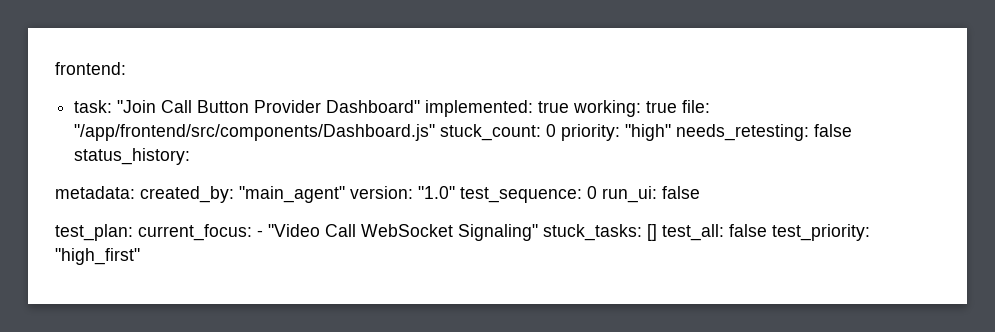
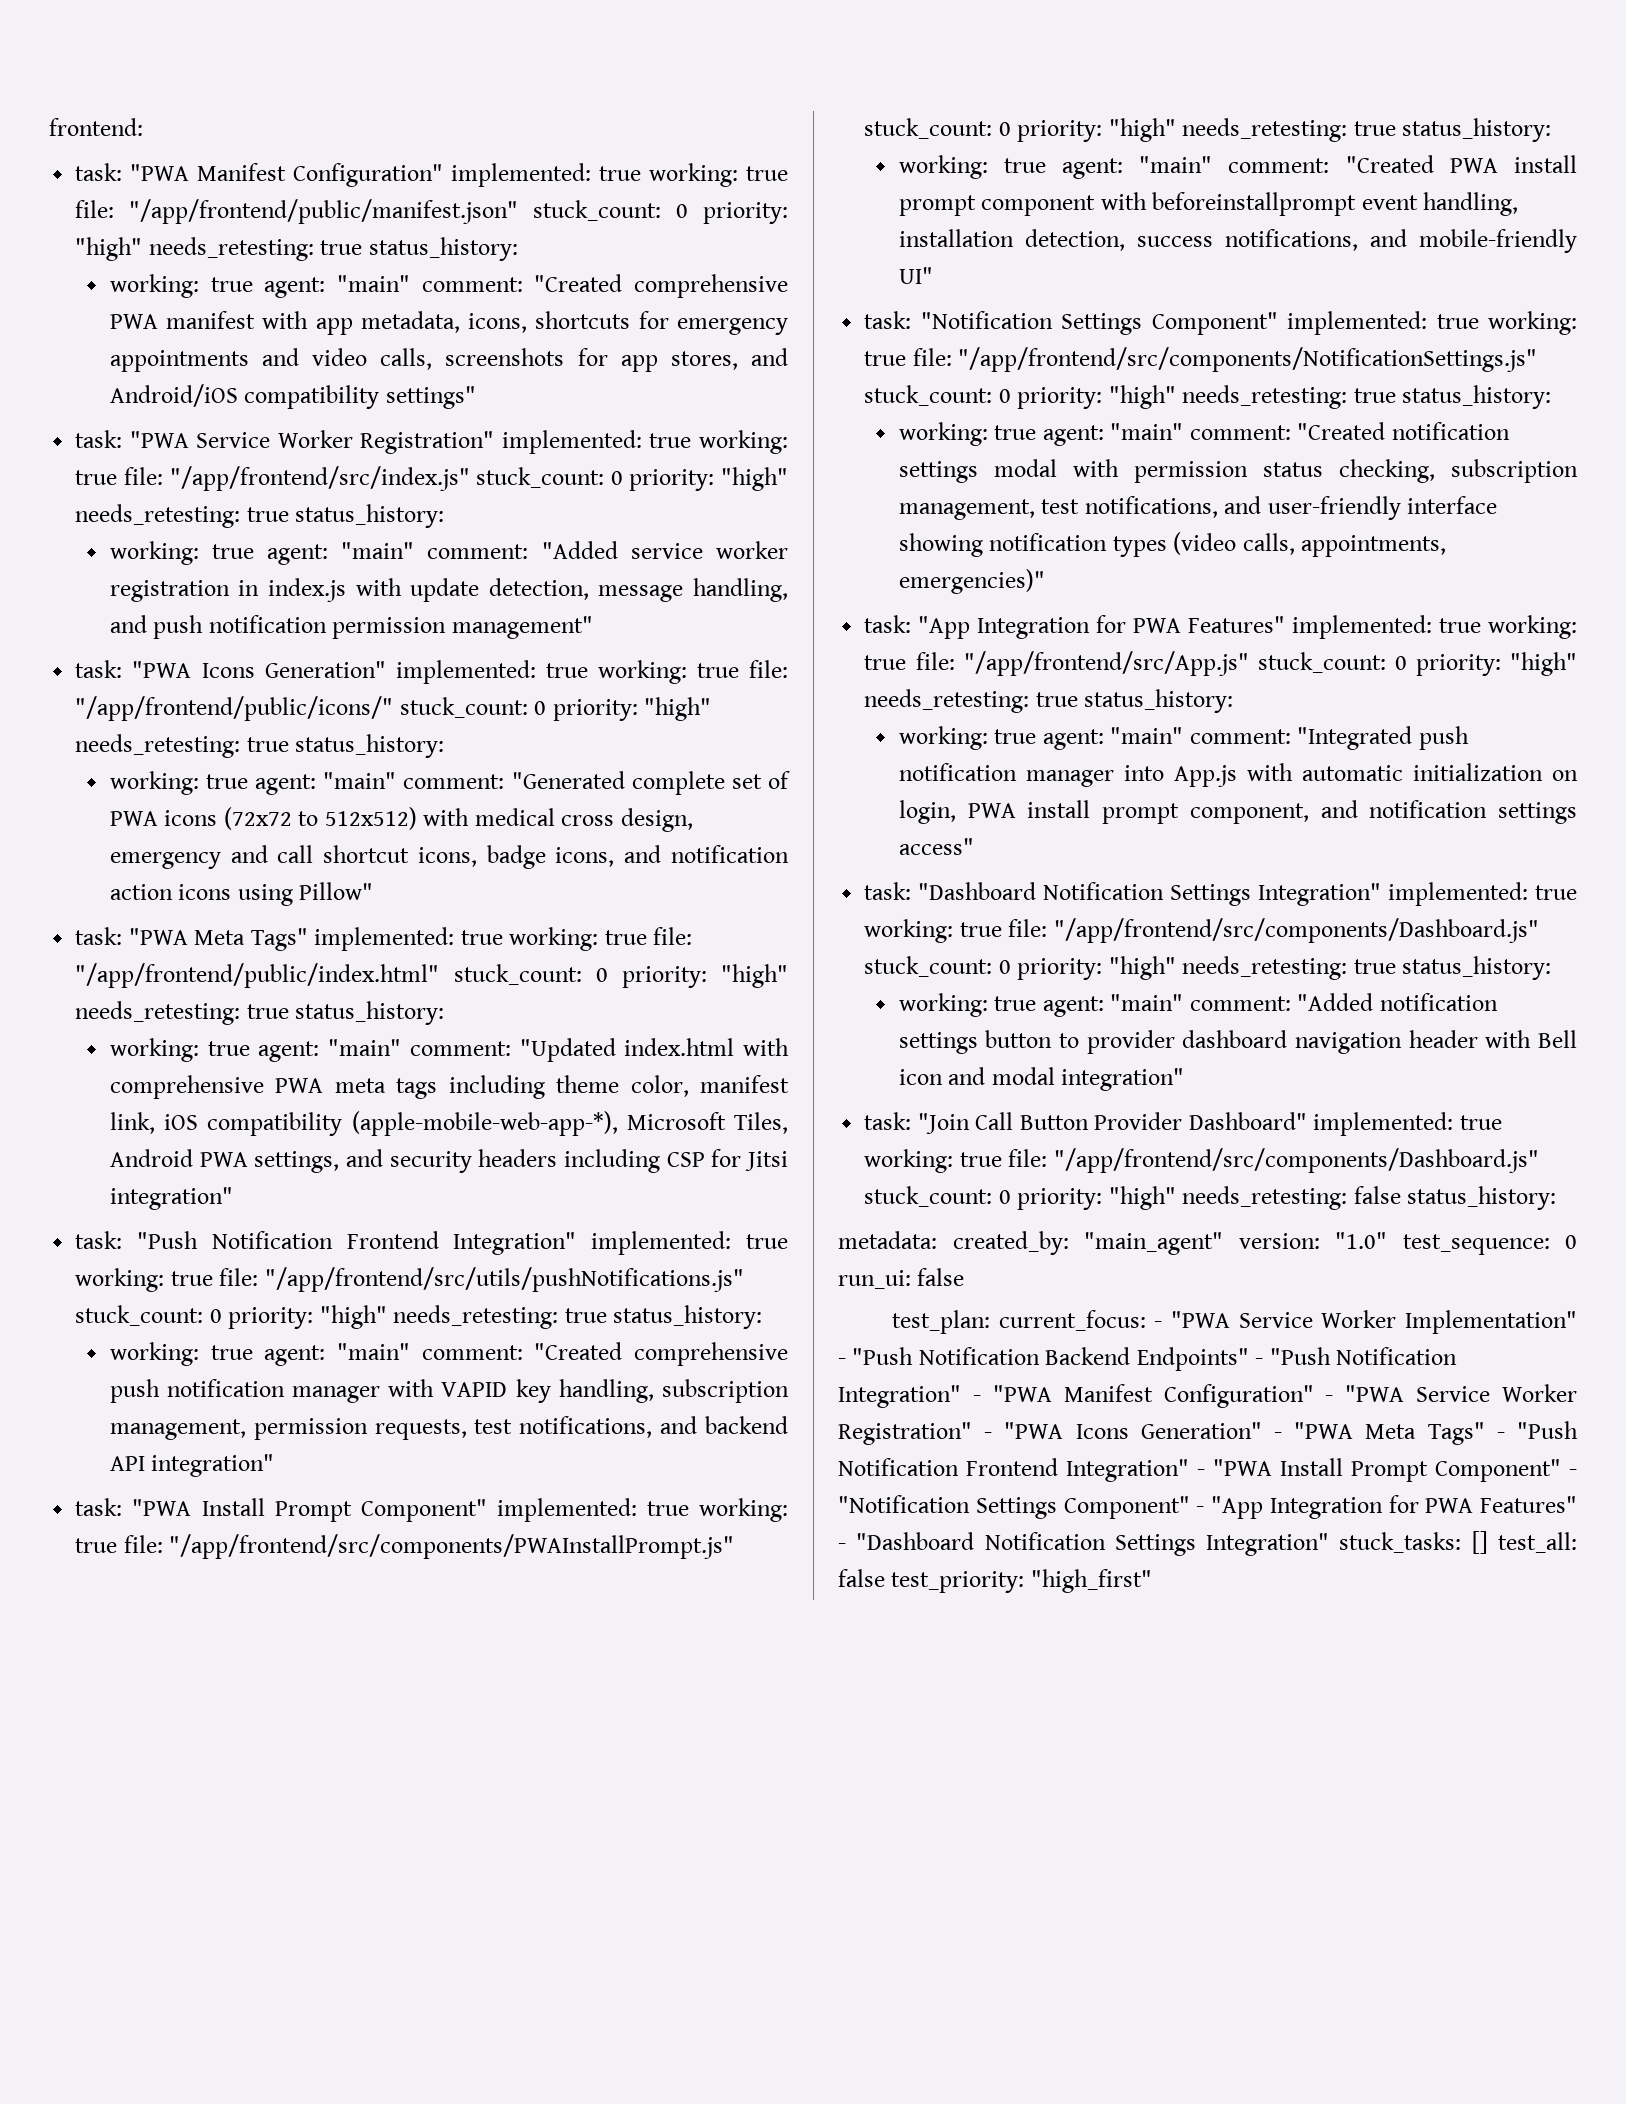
(126, 68) none -> [75,163,789,187] [75,199,788,224] [75,237,518,261] [109,274,788,298] [109,311,788,335] [109,348,788,372] [109,384,476,409] [75,430,788,454] [75,466,789,491] [75,504,445,528] [109,541,788,565] [109,578,788,602] [109,615,593,639] [75,660,789,684] [75,696,712,721] [75,734,445,758] [109,771,790,795] [109,807,693,832] [109,845,789,869] [109,882,374,906] [75,927,693,951] [75,963,788,988] [75,1001,445,1025] [109,1038,789,1062] [109,1075,789,1099] [109,1111,788,1136] [109,1149,788,1173] [109,1187,233,1210] [75,1231,788,1255] [75,1267,744,1292] [75,1305,763,1329] [109,1342,788,1366] [109,1379,789,1403] [109,1416,788,1440] [109,1454,275,1477] [75,1498,788,1522] [75,1534,735,1559] [864,118,1552,142] [898,155,1577,179] [898,192,1519,216] [898,229,1577,253] [898,267,933,284] [864,311,1577,335] [864,347,1538,372] [864,385,1552,409] [898,422,1510,446] [898,459,1578,483] [898,496,1498,520] [898,532,1447,557] [898,569,1045,594] [864,615,1577,639] [864,651,1577,676] [864,689,1234,713] [898,726,1469,750] [898,763,1578,787] [898,800,1577,824] [898,838,974,855] [864,882,1577,906] [864,918,1539,943] [864,956,1552,980] [898,993,1498,1017] [898,1030,1577,1054] [898,1067,1185,1091] // task: "PWA Manifest Configuration" implemented: true working: true file: "/app/frontend/public/manifest.json" stuck_count: 0 priority: "high" needs_retesting: true status_history: // working: true agent: "main" comment: "Created comprehensive PWA manifest with app metadata, icons, shortcuts for emergency appointments and video calls, screenshots for app stores, and Android/iOS compatibility settings" // task: "PWA Service Worker Registration" implemented: true working: true file: "/app/frontend/src/index.js" stuck_count: 0 priority: "high" needs_retesting: true status_history: // working: true agent: "main" comment: "Added service worker registration in index.js with update detection, message handling, and push notification permission management" // task: "PWA Icons Generation" implemented: true working: true file: "/app/frontend/public/icons/" stuck_count: 0 priority: "high" needs_retesting: true status_history: // working: true agent: "main" comment: "Generated complete set of PWA icons (72x72 to 512x512) with medical cross design, emergency and call shortcut icons, badge icons, and notification action icons using Pillow" // task: "PWA Meta Tags" implemented: true working: true file: "/app/frontend/public/index.html" stuck_count: 0 priority: "high" needs_retesting: true status_history: // working: true agent: "main" comment: "Updated index.html with comprehensive PWA meta tags including theme color, manifest link, iOS compatibility (apple-mobile-web-app-*), Microsoft Tiles, Android PWA settings, and security headers including CSP for Jitsi integration" // task: "Push Notification Frontend Integration" implemented: true working: true file: "/app/frontend/src/utils/pushNotifications.js" stuck_count: 0 priority: "high" needs_retesting: true status_history: // working: true agent: "main" comment: "Created comprehensive push notification manager with VAPID key handling, subscription management, permission requests, test notifications, and backend API integration" // task: "PWA Install Prompt Component" implemented: true working: true file: "/app/frontend/src/components/PWAInstallPrompt.js" stuck_count: 0 priority: "high" needs_retesting: true status_history: // working: true agent: "main" comment: "Created PWA install prompt component with beforeinstallprompt event handling, installation detection, success notifications, and mobile-friendly UI" // task: "Notification Settings Component" implemented: true working: true file: "/app/frontend/src/components/NotificationSettings.js" stuck_count: 0 priority: "high" needs_retesting: true status_history: // working: true agent: "main" comment: "Created notification settings modal with permission status checking, subscription management, test notifications, and user-friendly interface showing notification types (video calls, appointments, emergencies)" // task: "App Integration for PWA Features" implemented: true working: true file: "/app/frontend/src/App.js" stuck_count: 0 priority: "high" needs_retesting: true status_history: // working: true agent: "main" comment: "Integrated push notification manager into App.js with automatic initialization on login, PWA install prompt component, and notification settings access" // task: "Dashboard Notification Settings Integration" implemented: true working: true file: "/app/frontend/src/components/Dashboard.js" stuck_count: 0 priority: "high" needs_retesting: true status_history: // working: true agent: "main" comment: "Added notification settings button to provider dashboard navigation header with Bell icon and modal integration"
[268,224,538,241] "Video Call WebSocket Signaling" -> [1170,1310,1577,1334] [838,1347,1458,1371] [838,1384,1577,1408] [838,1421,1578,1445] [838,1458,1577,1482] [838,1495,1577,1519] [838,1532,1330,1556] "PWA Service Worker Implementation" - "Push Notification Backend Endpoints" - "Push Notification Integration" - "PWA Manifest Configuration" - "PWA Service Worker Registration" - "PWA Icons Generation" - "PWA Meta Tags" - "Push Notification Frontend Integration" - "PWA Install Prompt Component" - "Notification Settings Component" - "App Integration for PWA Features" - "Dashboard Notification Settings Integration"

